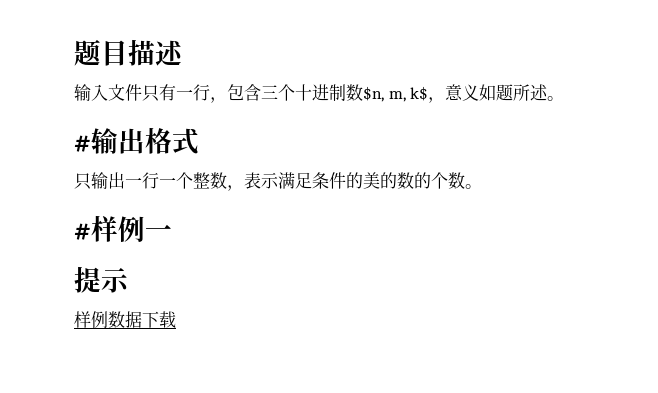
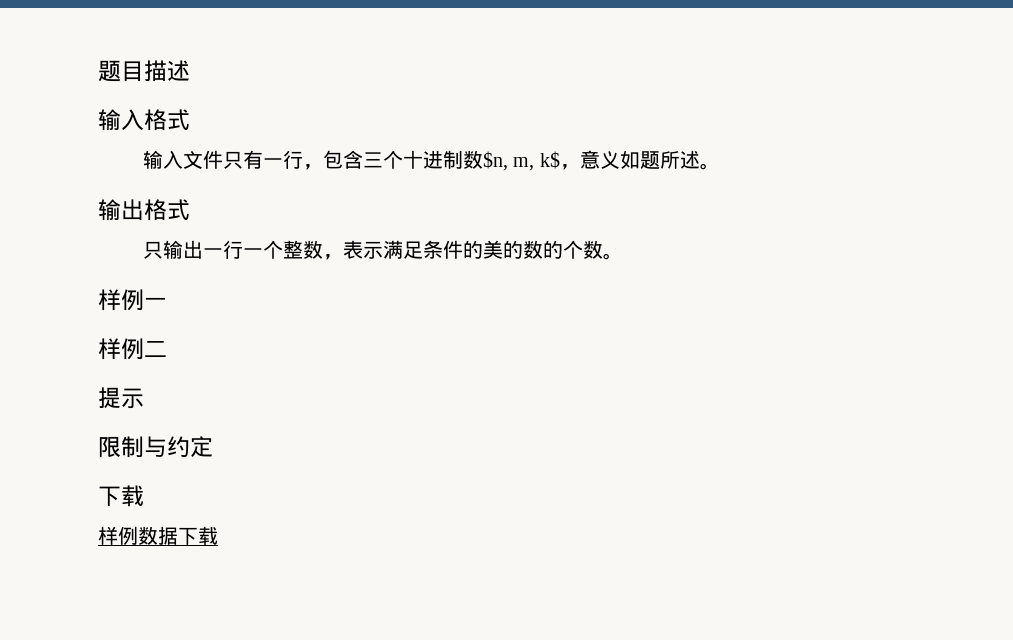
(184, 53) none -> [98,109,190,131] // 输入格式
[74,135,91,152] # -> (720, 166) none
[74,223,91,240] # -> (624, 256) none
(172, 231) none -> [98,338,167,360] // 样例二
(130, 280) none -> [98,436,213,458] [98,485,144,507] // 限制与约定 // 下载

